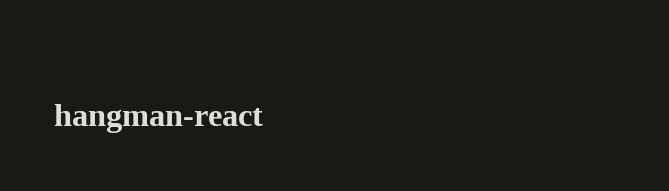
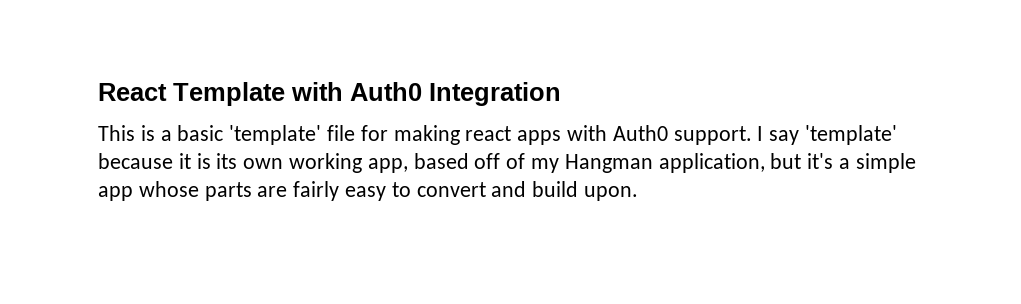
[54,104,263,133] hangman-react -> [98,82,561,106] [98,125,898,145] [98,153,916,173] [98,181,639,201] React Template with Auth0 Integration // This is a basic 'template' file for making react apps with Auth0 support. I say 'template' because it is its own working app, based off of my Hangman application, but it's a simple app whose parts are fairly easy to convert and build upon.

